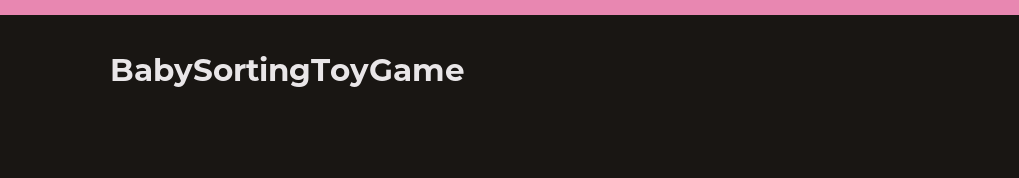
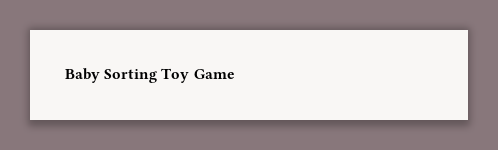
[110,56,465,87] BabySortingToyGame -> [65,68,235,83] Baby Sorting Toy Game

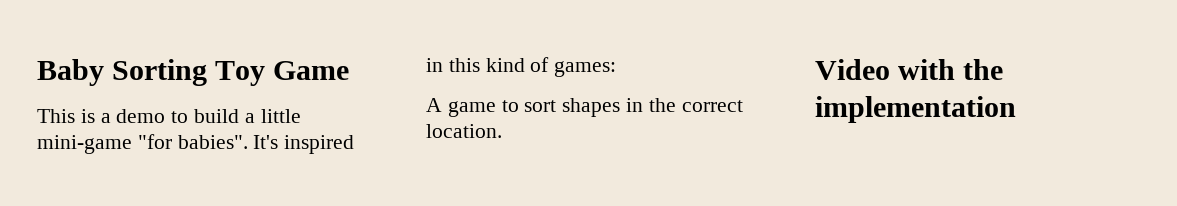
(235, 74) none -> [37,109,301,123] [37,134,355,154] [426,57,617,77] [426,98,743,117] [426,124,502,138] [815,59,1004,80] [815,96,1016,123] // This is a demo to build a little mini-game "for babies". It's inspired in this kind of games: // A game to sort shapes in the correct location. // Video with the implementation

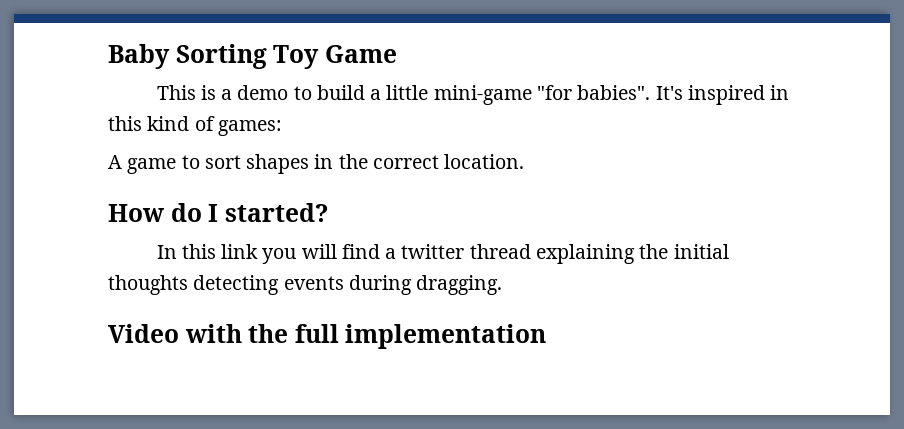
(502, 131) none -> [108,203,328,222] [156,244,729,264] [108,275,503,295] // How do I started? // In this link you will find a twitter thread explaining the initial thoughts detecting events during dragging.
(1004, 69) none -> [294,324,339,343] full

